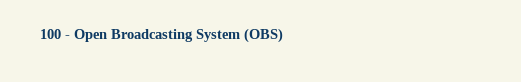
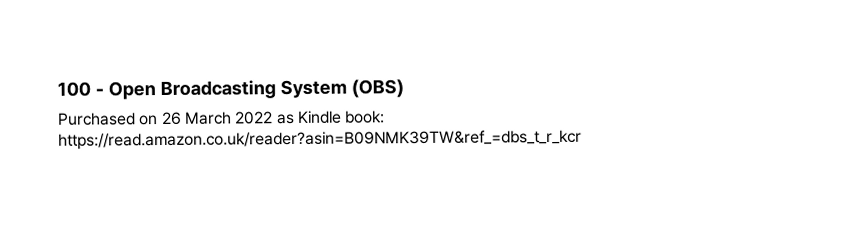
(283, 35) none -> [57,110,386,126] [58,129,582,150] // Purchased on 26 March 2022 as Kindle book: https://read.amazon.co.uk/reader?asin=B09NMK39TW&ref_=dbs_t_r_kcr

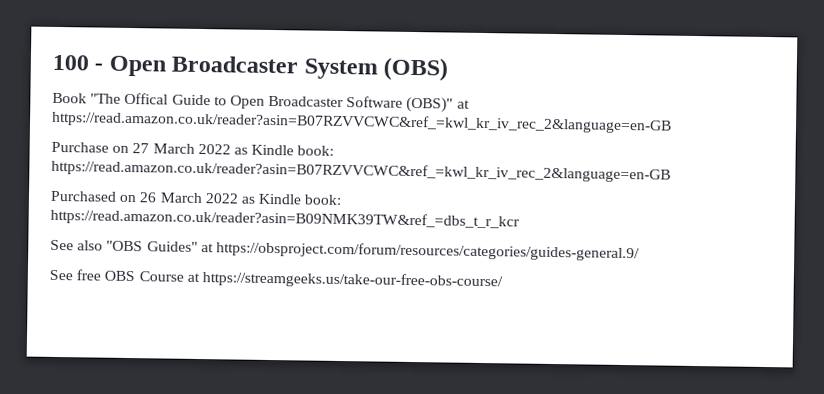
[159,80,276,100] Broadcasting -> [171,55,299,74] Broadcaster
(404, 88) none -> [52,92,470,113] [51,110,672,134] [51,141,335,156] [51,159,671,183] // Book "The Offical Guide to Open Broadcaster Software (OBS)" at https://read.amazon.co.uk/reader?asin=B07RZVVCWC&ref_=kwl_kr_iv_rec_2&language=en-GB // Purchase on 27 March 2022 as Kindle book: https://read.amazon.co.uk/reader?asin=B07RZVVCWC&ref_=kwl_kr_iv_rec_2&language=en-GB
(582, 139) none -> [50,239,640,262] [49,269,503,290] // See also "OBS Guides" at https://obsproject.com/forum/resources/categories/guides-general.9/ // See free OBS Course at https://streamgeeks.us/take-our-free-obs-course/

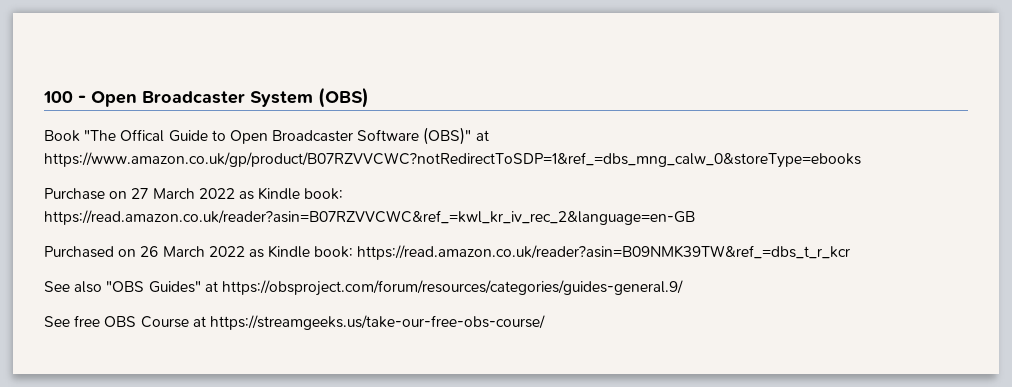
[51,110,672,134] https://read.amazon.co.uk/reader?asin=B07RZVVCWC&ref_=kwl_kr_iv_rec_2&language=en-GB -> [44,152,861,168] https://www.amazon.co.uk/gp/product/B07RZVVCWC?notRedirectToSDP=1&ref_=dbs_mng_calw_0&storeType=ebooks

